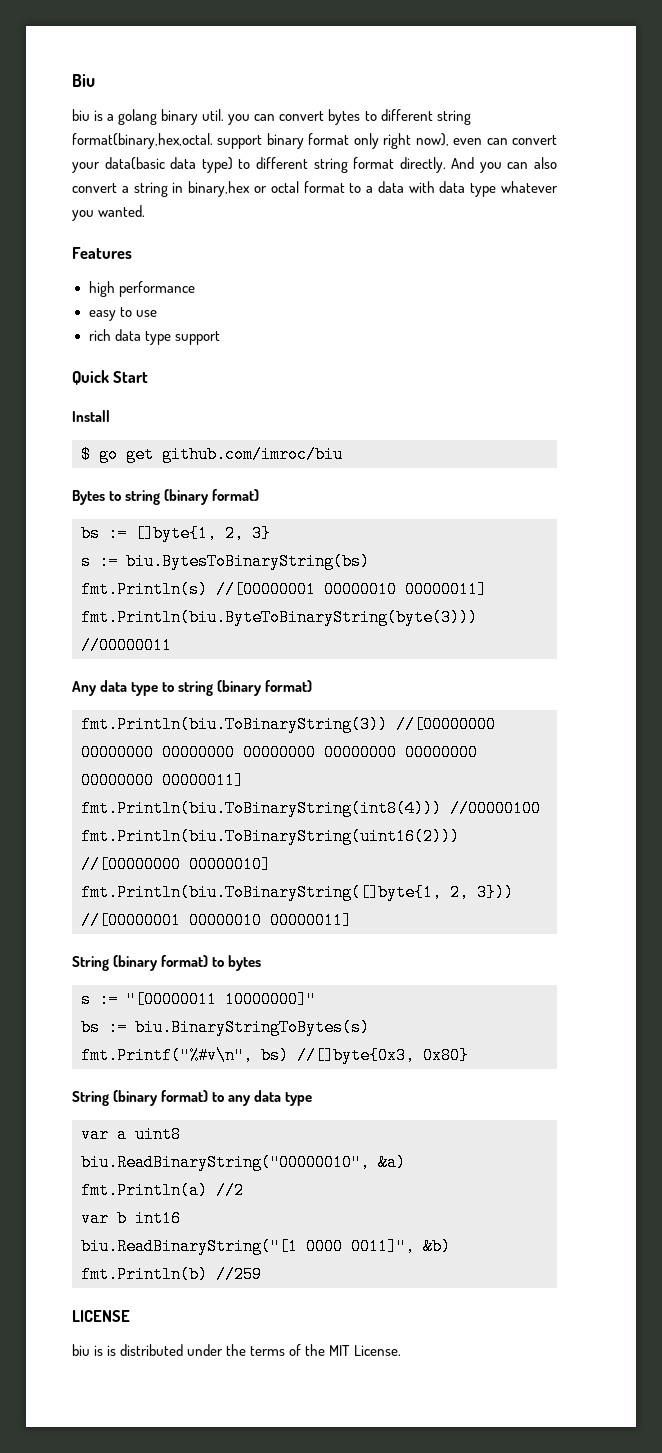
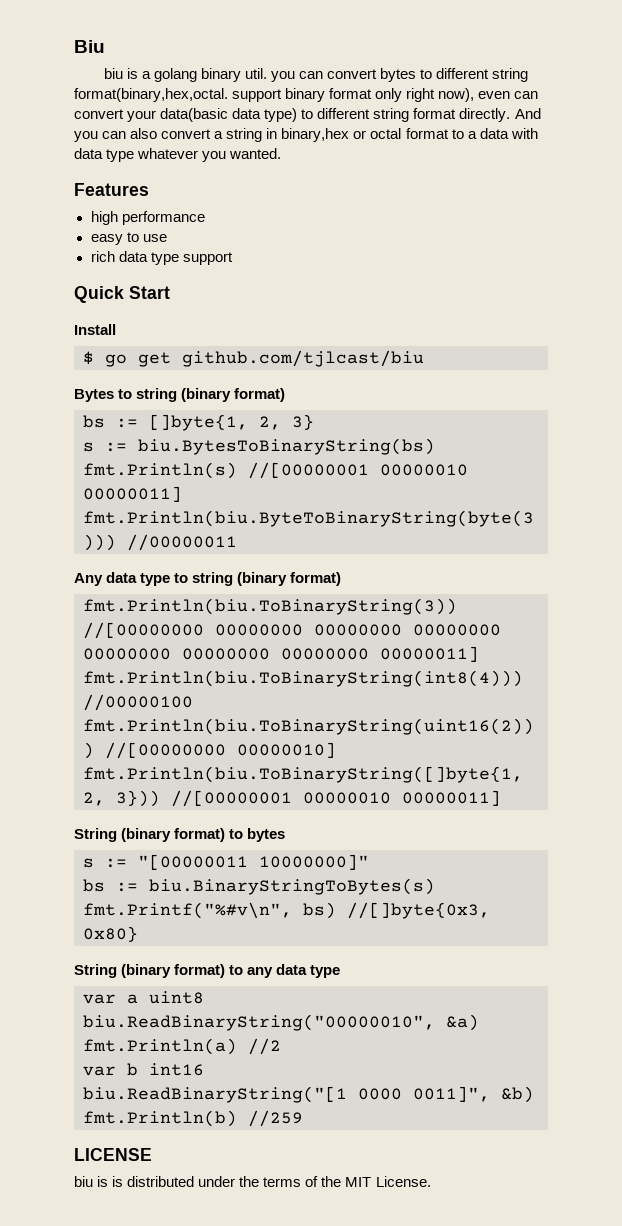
[162,446,343,463] github.com/imroc/biu -> [182,350,424,367] github.com/tjlcast/biu

